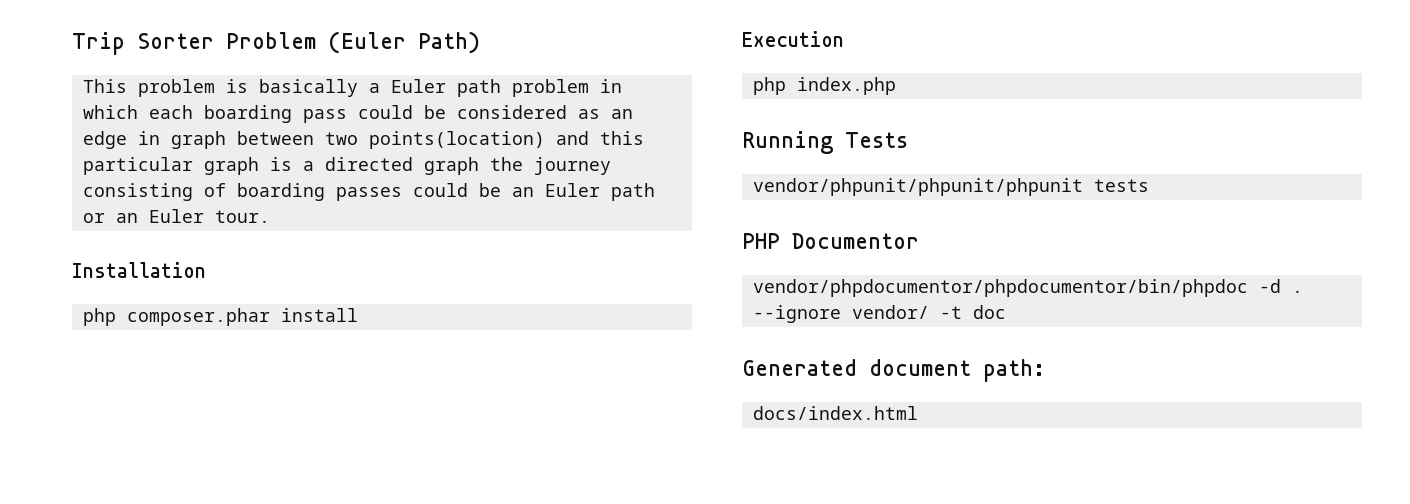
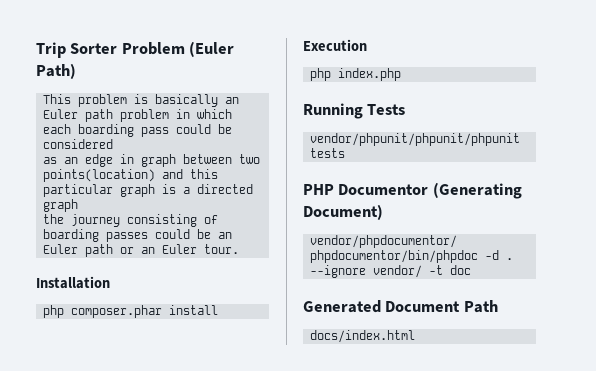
[369,83,381,93] a -> [225,97,240,104] an
(568, 112) none -> (114, 144) //
(480, 166) none -> (79, 205) //
(919, 241) none -> [432,182,522,199] [303,204,383,220] (Generating Document)
[869,359,1045,382] document path: -> [385,300,498,313] Document Path

